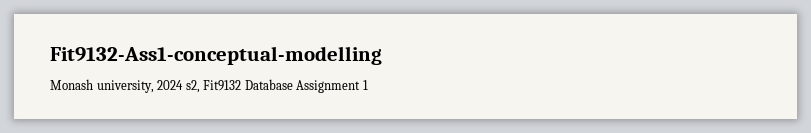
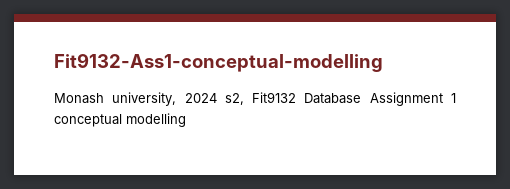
(368, 85) none -> [54,113,186,127] conceptual modelling

